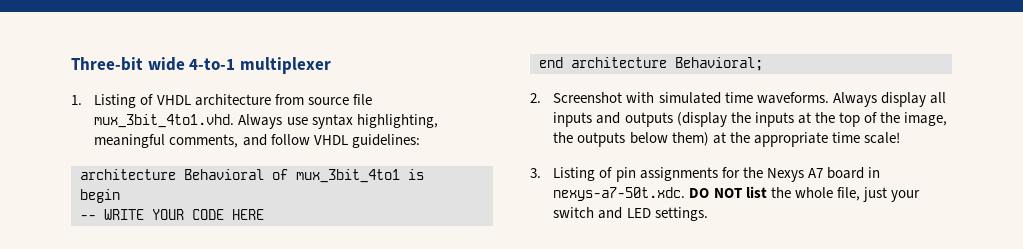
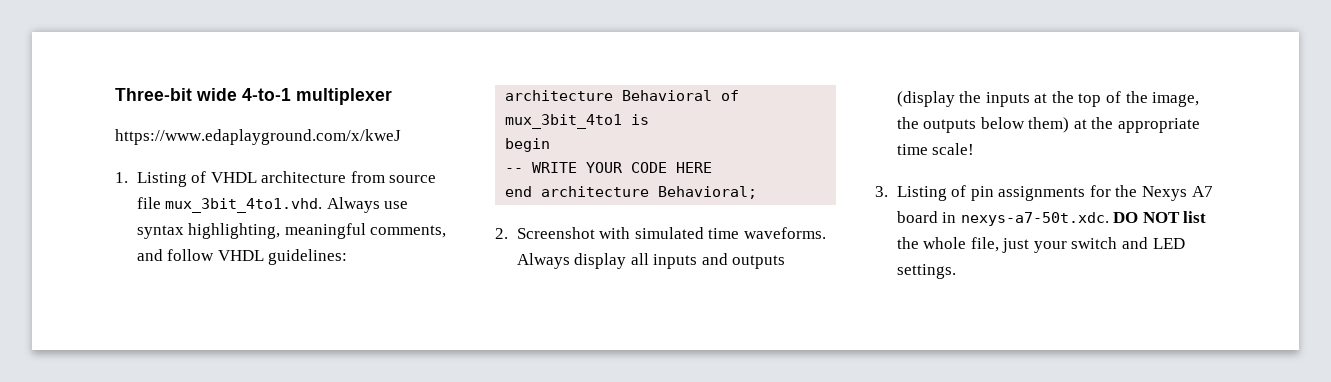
(331, 65) none -> [115,129,401,145] // https://www.edaplayground.com/x/kweJ

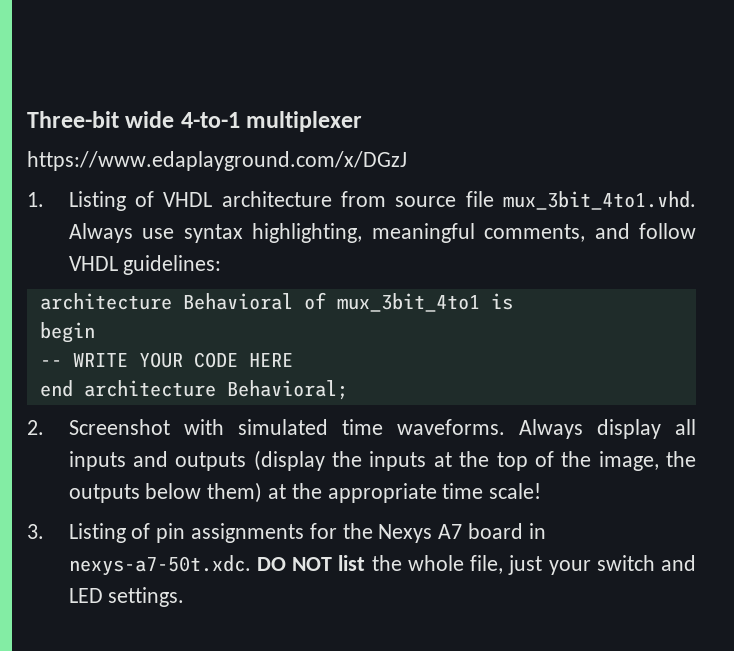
[115,129,401,145] https://www.edaplayground.com/x/kweJ -> [27,151,407,171] https://www.edaplayground.com/x/DGzJ

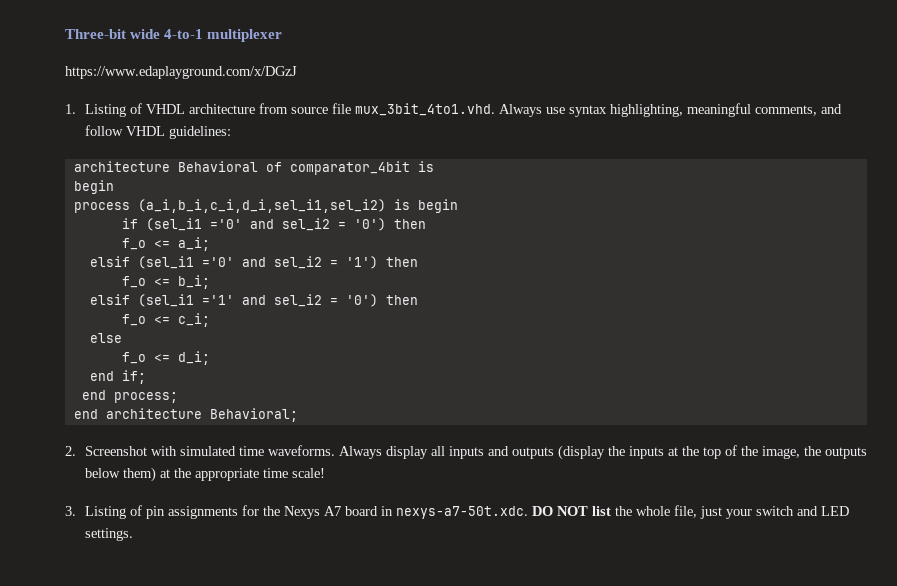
[336,293,480,312] mux_3bit_4to1 -> [289,161,410,175] comparator_4bit
[39,352,293,368] -- WRITE YOUR CODE HERE -> [73,199,458,213] [121,218,426,231] [121,237,210,251] [89,256,418,269] [121,275,210,289] [89,294,418,307] [121,313,210,327] [89,333,122,343] [121,351,210,365] [89,370,146,384] [81,390,178,403] process (a_i,b_i,c_i,d_i,sel_i1,sel_i2) is begin // if (sel_i1 ='0' and sel_i2 = '0') then // f_o <= a_i; // elsif (sel_i1 ='0' and sel_i2 = '1') then // f_o <= b_i; // elsif (sel_i1 ='1' and sel_i2 = '0') then // f_o <= c_i; // else // f_o <= d_i; // end if; // end process;

